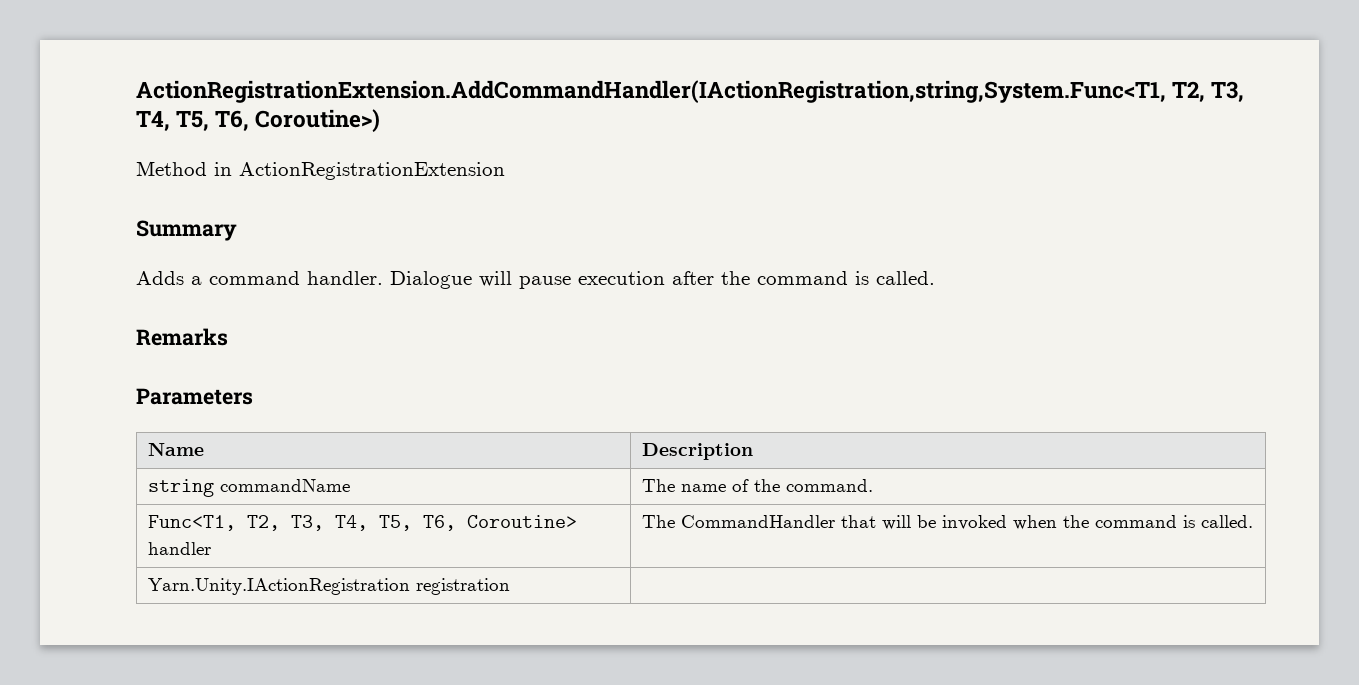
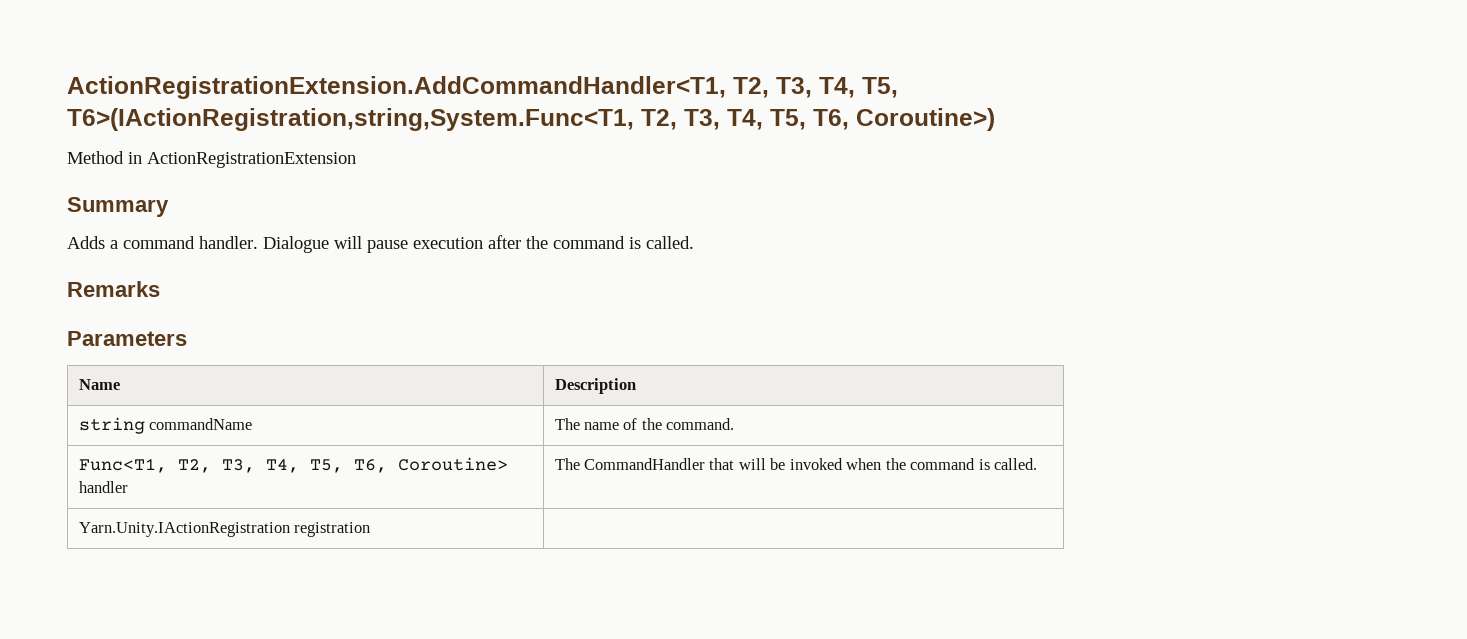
[136,80,1166,103] ActionRegistrationExtension.AddCommandHandler(IActionRegistration,string,System.Func<T1, -> [67,76,898,99] [67,108,634,131] ActionRegistrationExtension.AddCommandHandler<T1, T2, T3, T4, T5, T6>(IActionRegistration,string,System.Func<T1,

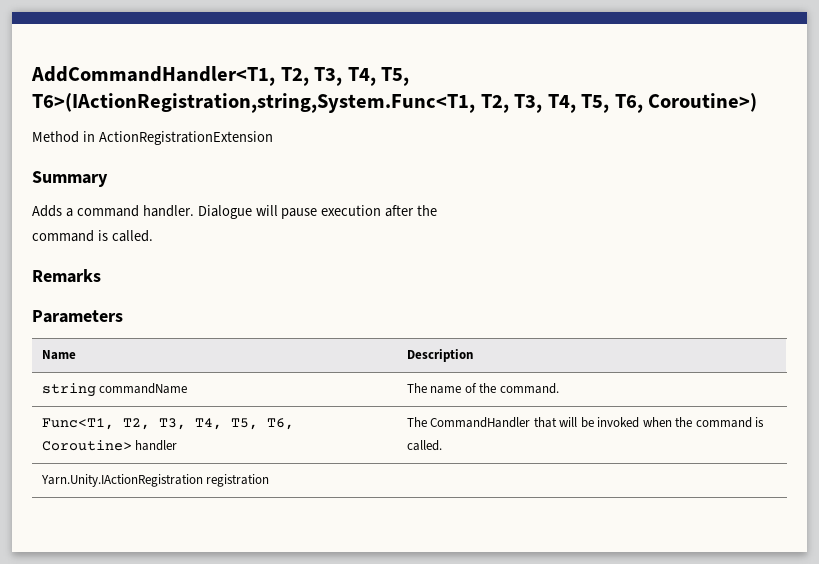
[67,76,726,99] ActionRegistrationExtension.AddCommandHandler<T1, -> [31,66,275,86] AddCommandHandler<T1,
(548, 242) none -> (438, 210) //

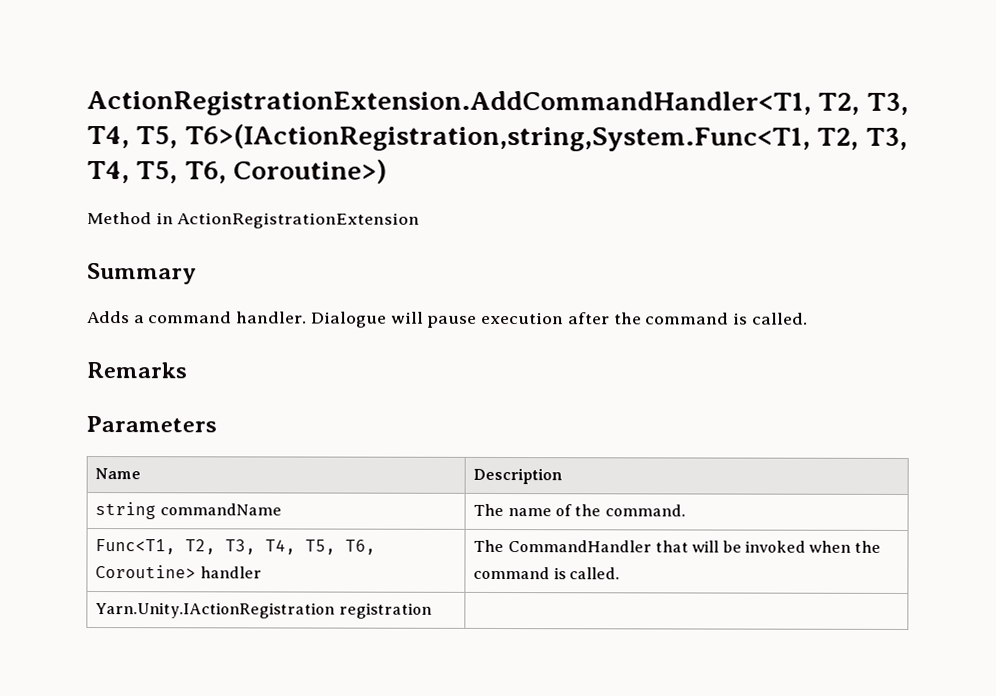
[31,66,275,86] AddCommandHandler<T1, -> [87,89,812,117] ActionRegistrationExtension.AddCommandHandler<T1,
(438, 210) // -> (642, 318) none

